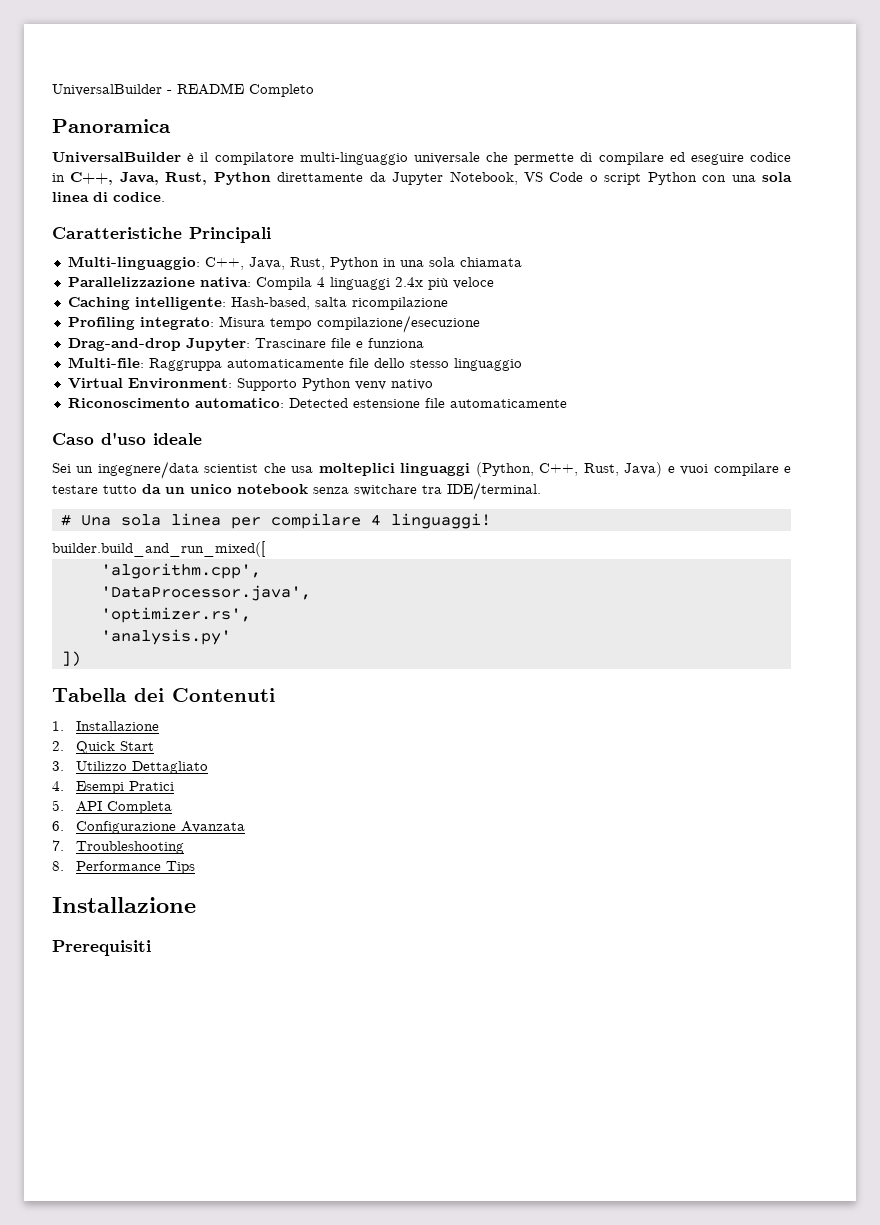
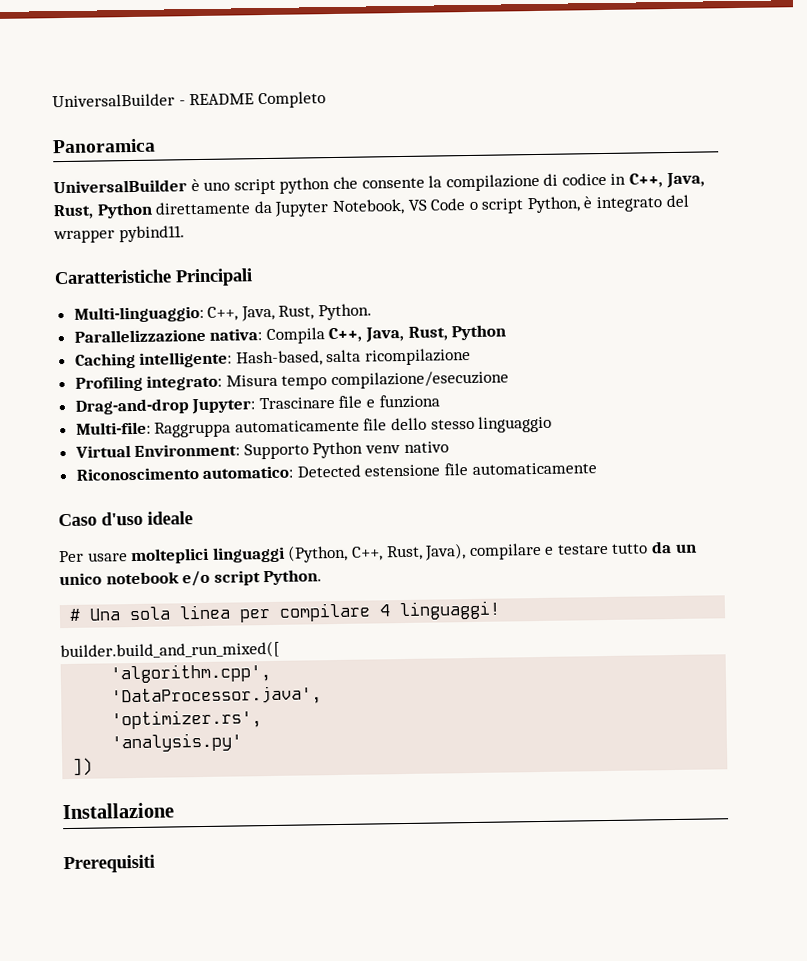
[200,152,744,165] il compilatore multi-linguaggio universale che permette di compilare ed eseguire -> [203,173,559,195] uno script python che consente la compilazione di
[647,172,792,185] [52,192,165,202] Python con una sola linea di codice. -> [526,194,689,214] [53,225,185,244] Python, è integrato del wrapper pybind11.
[329,257,522,270] [67,277,494,290] Python in una sola chiamata // Parallelizzazione nativa: Compila 4 linguaggi 2.4x più veloce -> [318,303,373,321] [73,324,507,345] Python. // Parallelizzazione nativa: Compila C++, Java, Rust, Python
[52,461,314,479] Sei un ingegnere/data scientist che usa -> [59,550,128,563] Per usare
[624,462,709,477] Java) e vuoi -> [424,543,467,561] Java),
[313,482,541,500] senza switchare tra IDE/terminal. -> [182,569,323,587] e/o script Python.
[52,688,275,702] [52,721,160,731] [52,741,155,754] [52,761,209,774] [52,781,175,794] [52,800,173,814] [52,821,246,834] [52,840,185,854] [52,861,196,874] // Tabella dei Contenuti // 1. Installazione // 2. Quick Start // 3. Utilizzo Dettagliato // 4. Esempi Pratici // 5. API Completa // 6. Configurazione Avanzata // 7. Troubleshooting // 8. Performance Tips -> (94, 766) none

